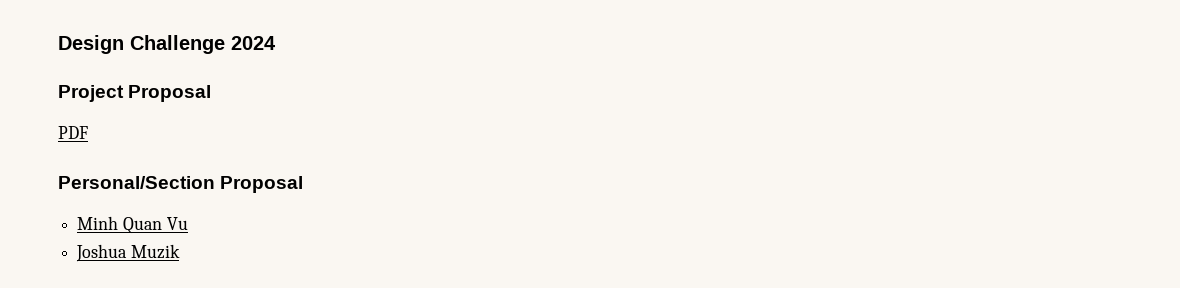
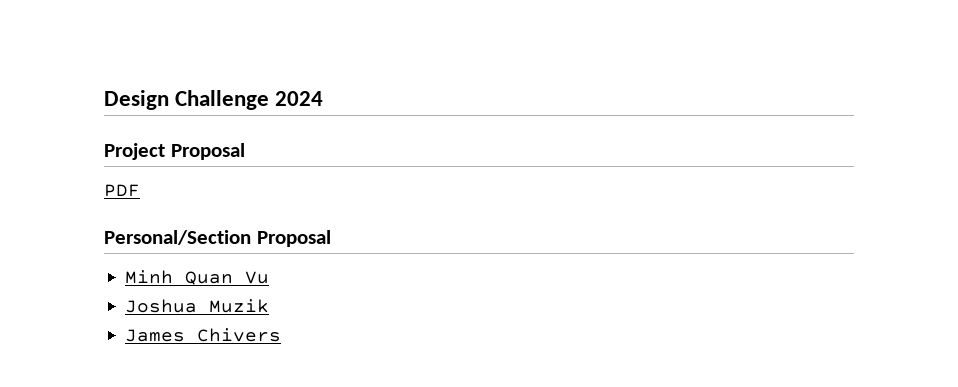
(180, 251) none -> [125,328,282,342] // James Chivers

